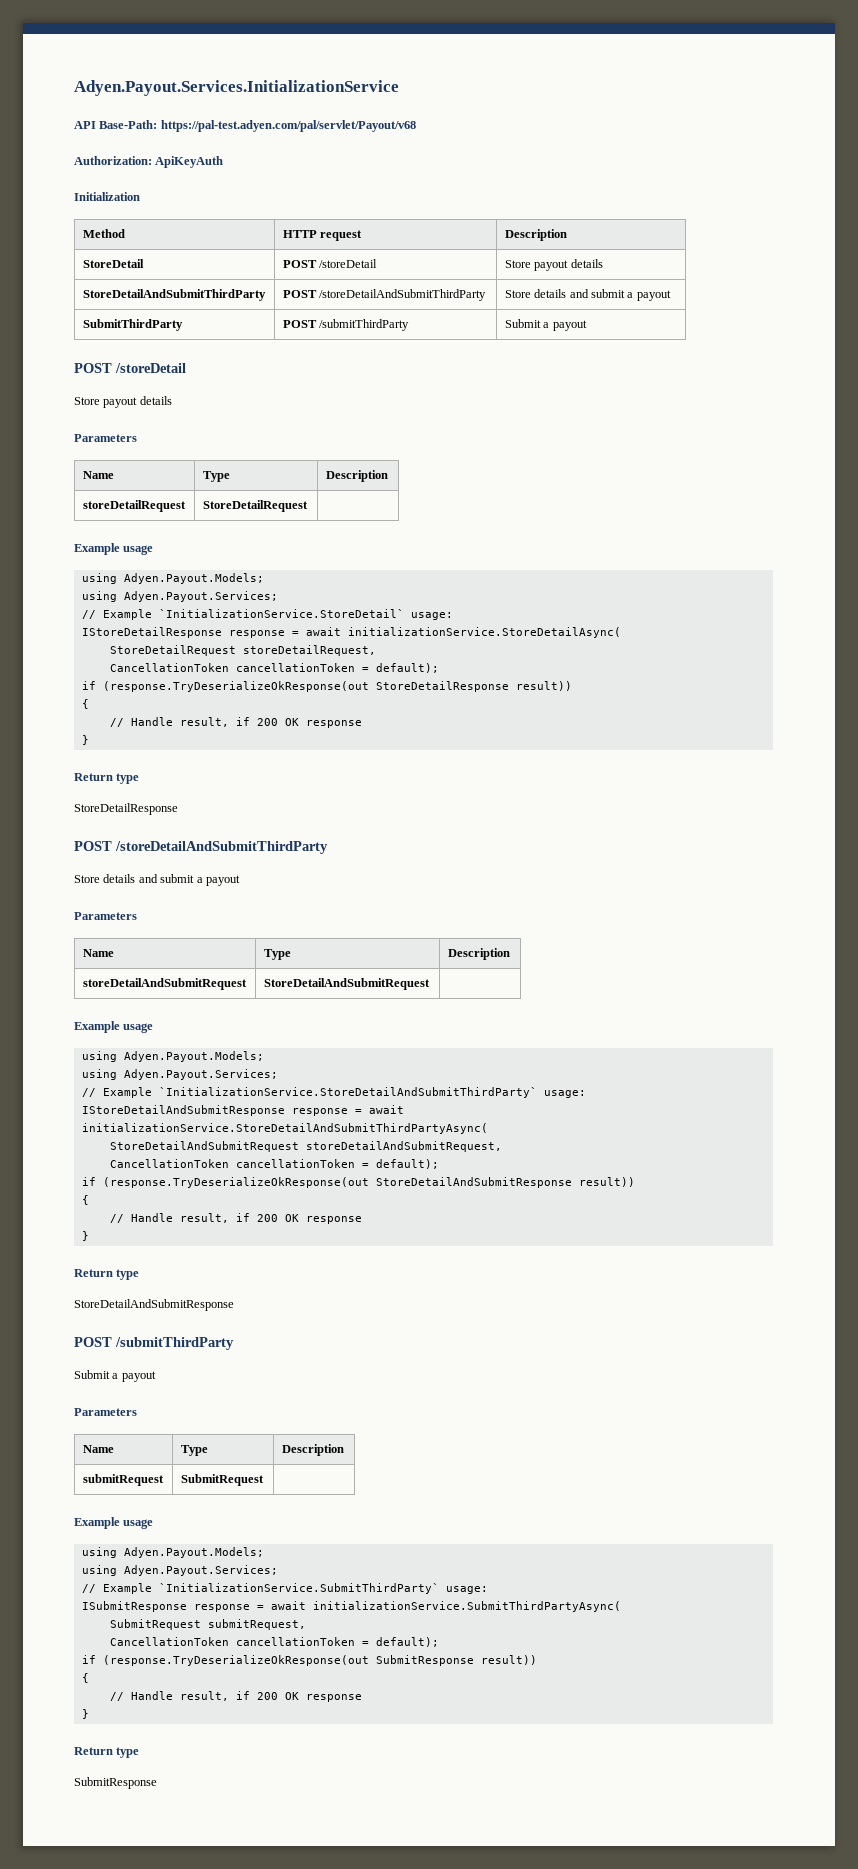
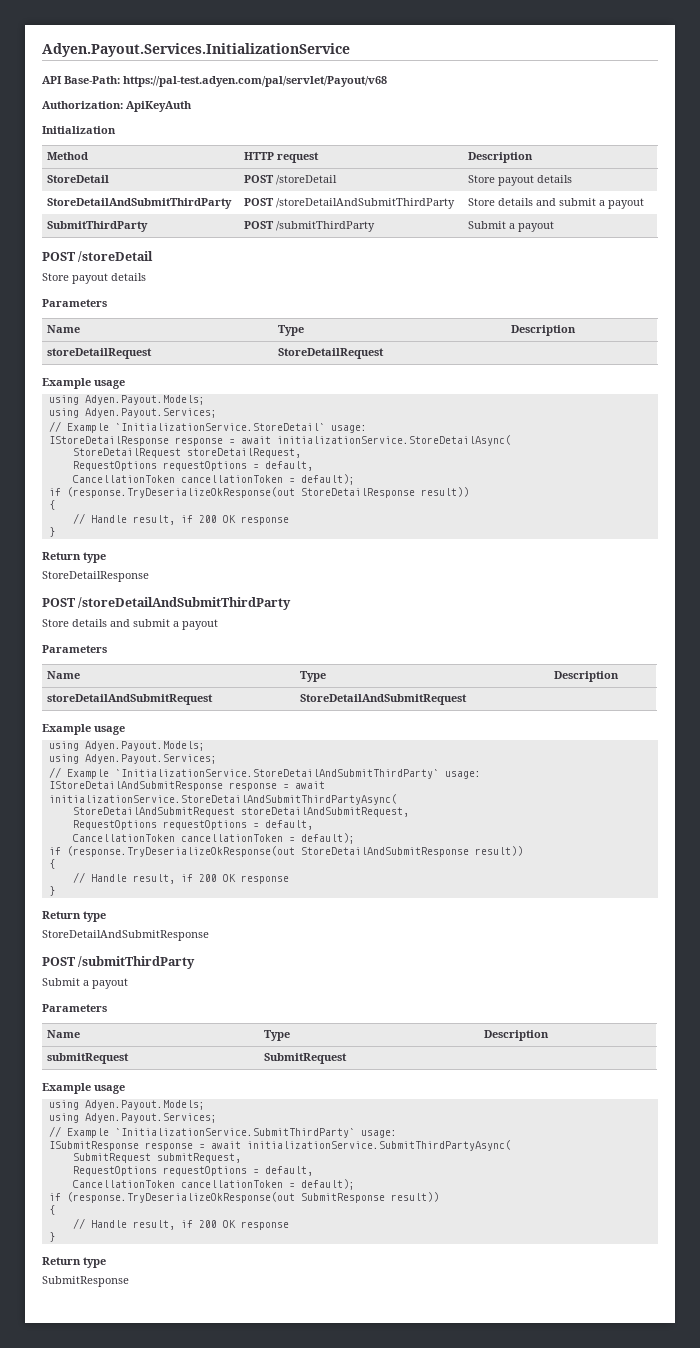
(376, 650) none -> [72,461,313,471] // RequestOptions requestOptions = default,
(502, 1146) none -> [72,820,313,830] // RequestOptions requestOptions = default,
(306, 1624) none -> [72,1166,313,1176] // RequestOptions requestOptions = default,

